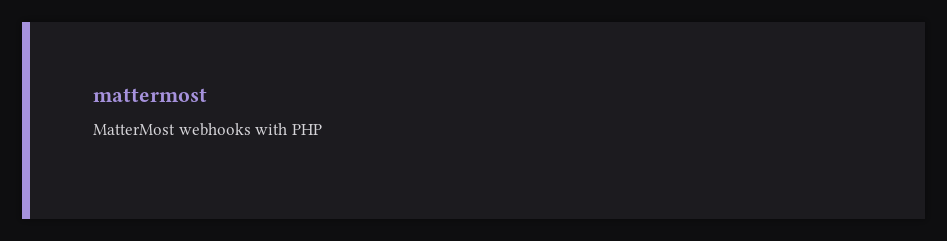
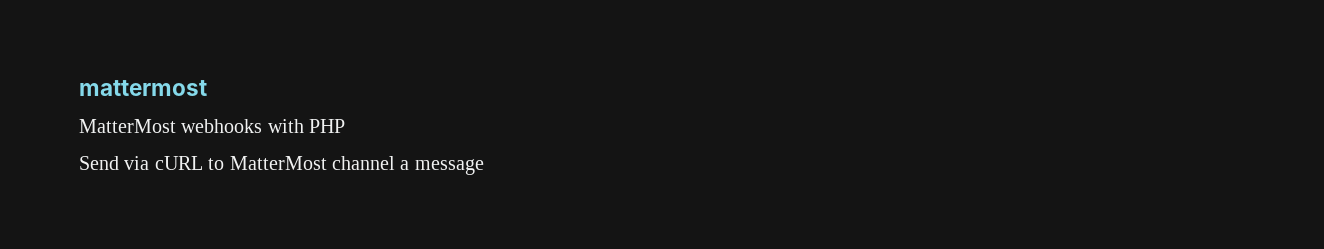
(322, 129) none -> [79,156,484,175] // Send via cURL to MatterMost channel a message

